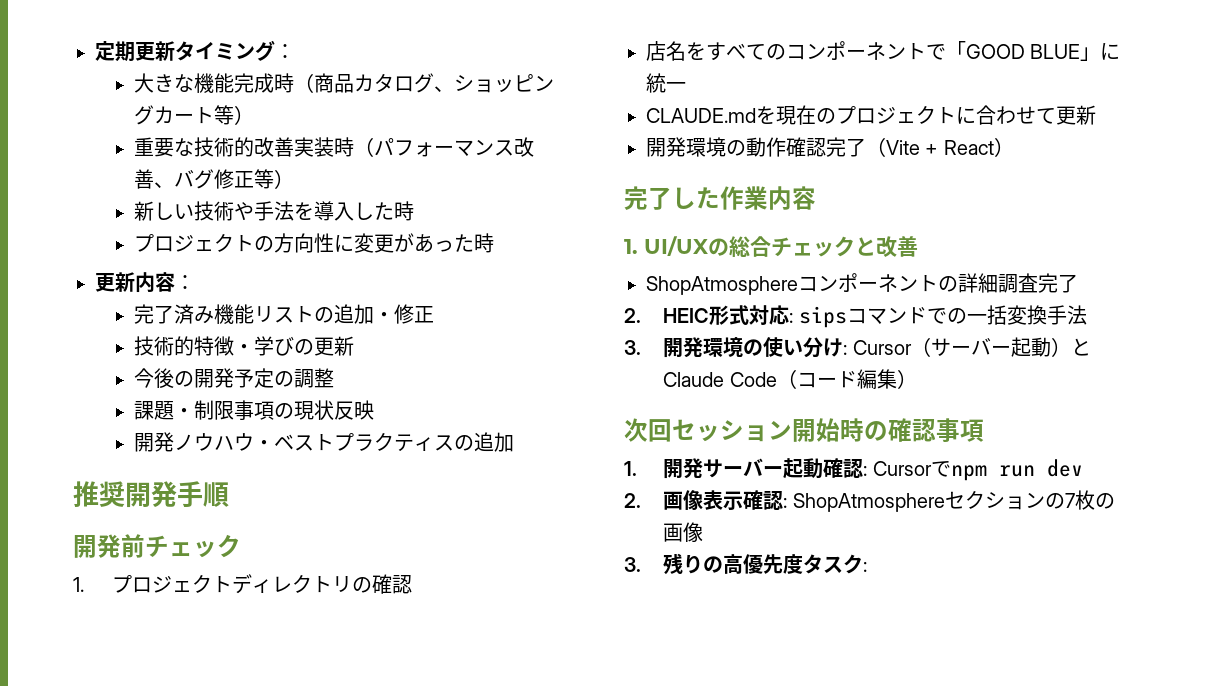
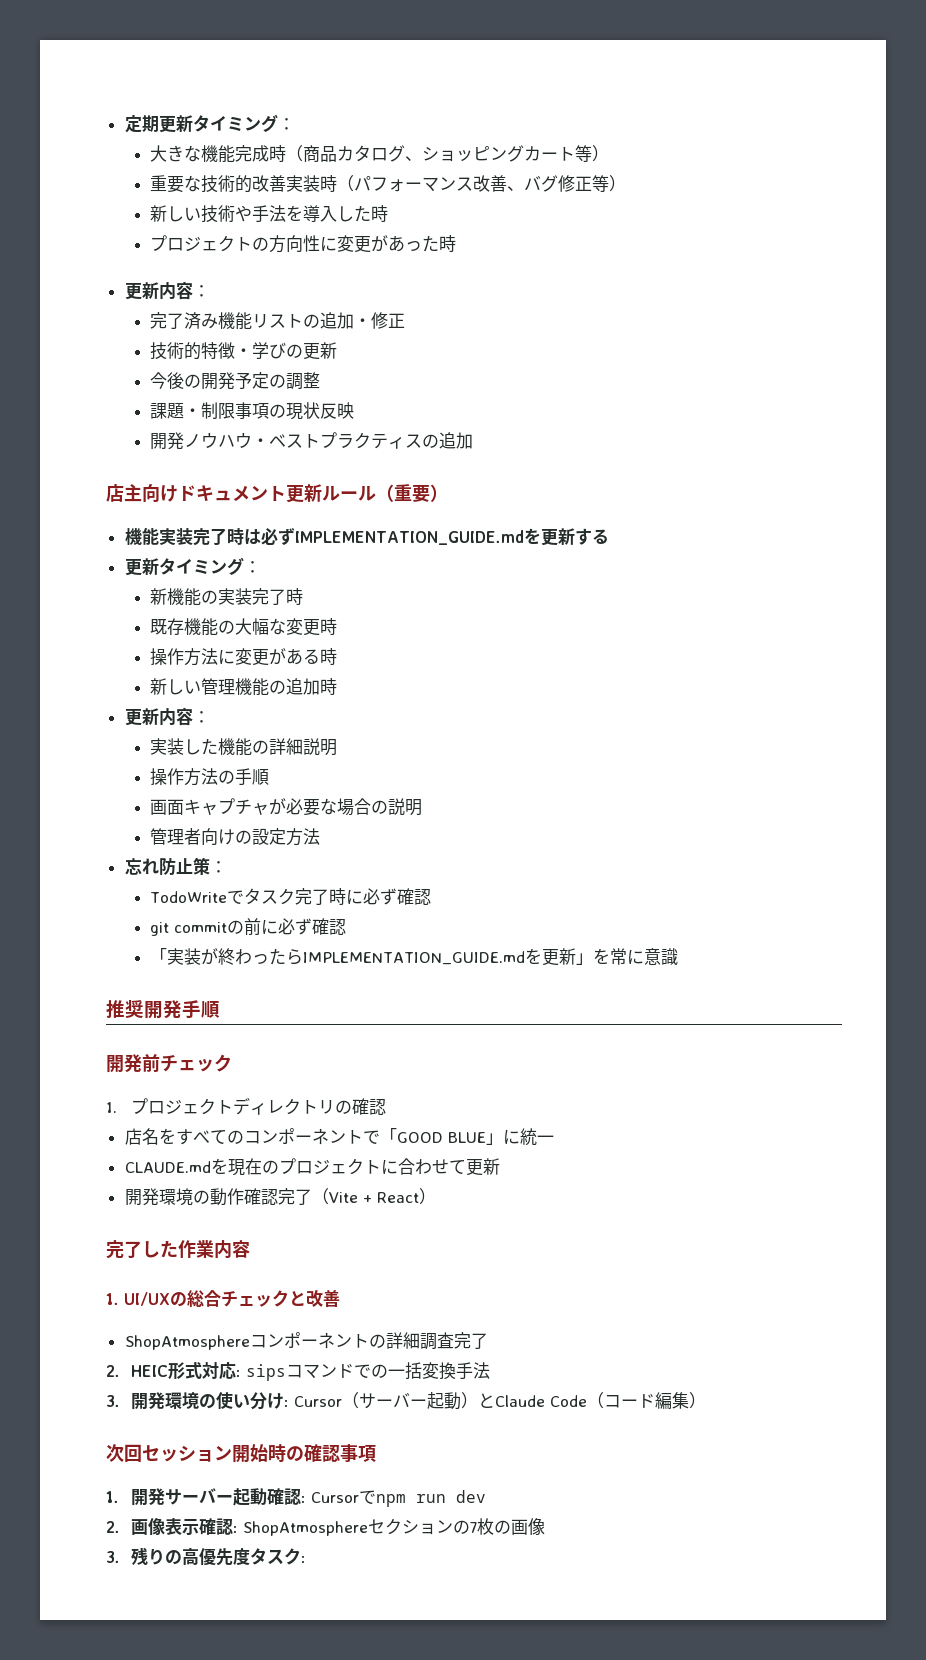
(515, 442) none -> [106,484,448,503] [124,527,609,546] [124,557,261,576] [150,588,304,606] [150,618,338,636] [150,648,338,666] [150,678,338,696] [124,707,210,726] [150,738,338,756] [150,768,270,786] [150,798,423,816] [150,828,321,846] [124,857,227,875] [150,888,432,905] [150,918,347,936] [150,948,679,966] // 店主向けドキュメント更新ルール（重要） // 機能実装完了時は必ずIMPLEMENTATION_GUIDE.mdを更新する // 更新タイミング： // 新機能の実装完了時 // 既存機能の大幅な変更時 // 操作方法に変更がある時 // 新しい管理機能の追加時 // 更新内容： // 実装した機能の詳細説明 // 操作方法の手順 // 画面キャプチャが必要な場合の説明 // 管理者向けの設定方法 // 忘れ防止策： // TodoWriteでタスク完了時に必ず確認 // git commitの前に必ず確認 // 「実装が終わったらIMPLEMENTATION_GUIDE.mdを更新」を常に意識

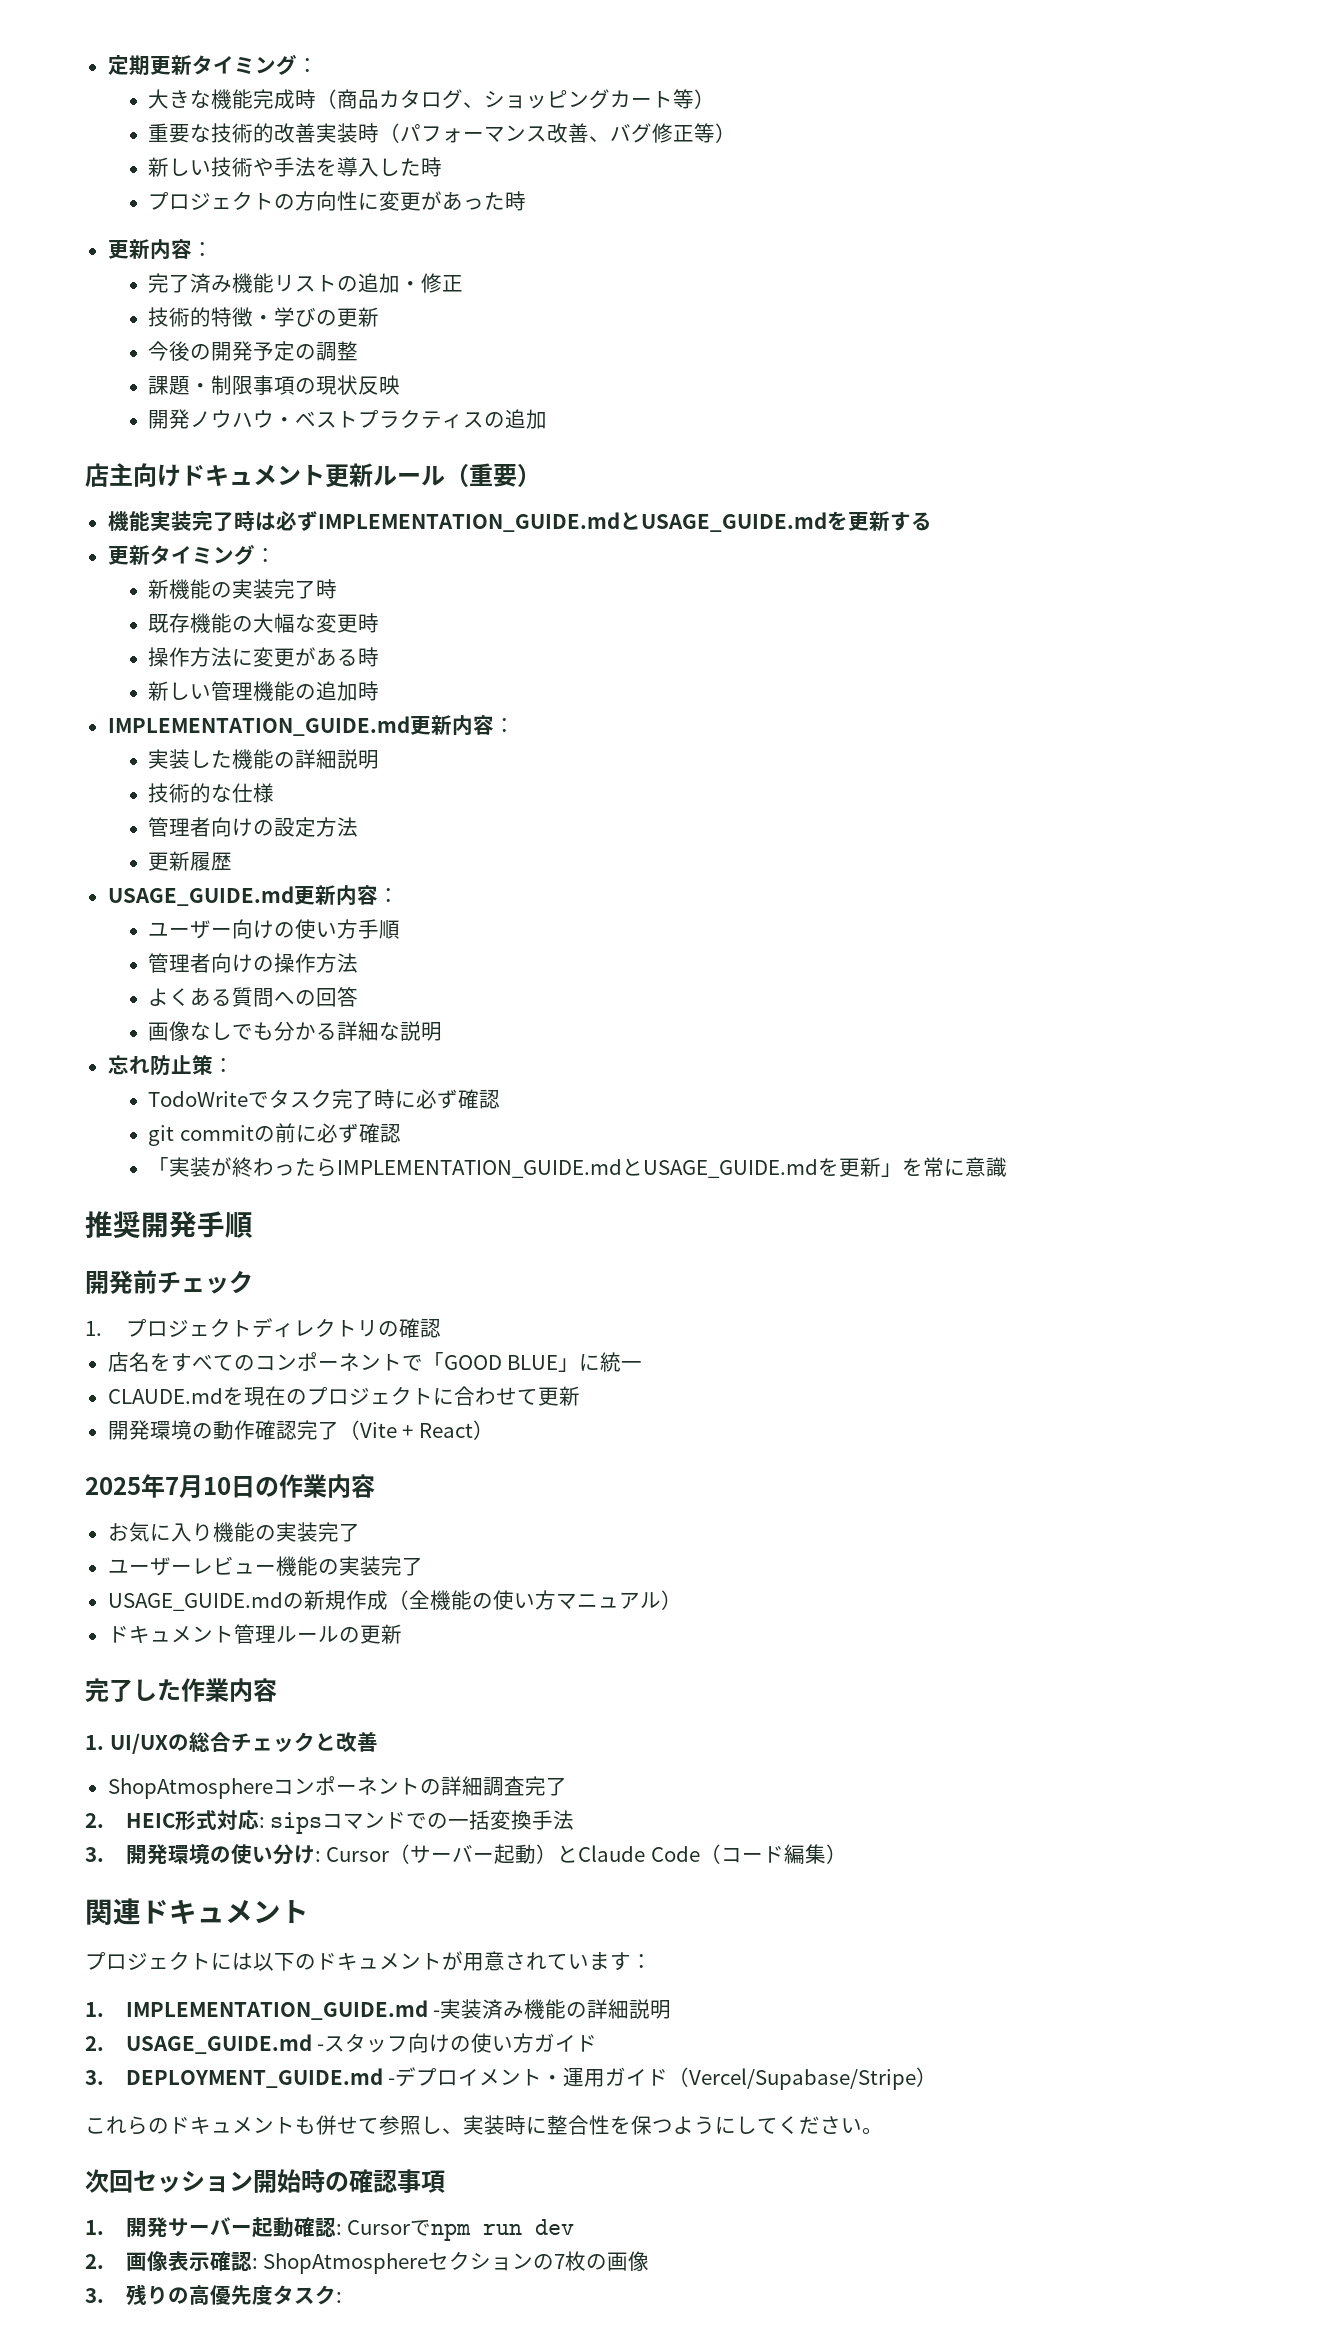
(524, 537) none -> [619,512,827,532] とUSAGE_GUIDE.md
(338, 686) none -> [107,716,410,736] IMPLEMENTATION_GUIDE.md
[150,768,270,786] [150,798,423,816] 操作方法の手順 // 画面キャプチャが必要な場合の説明 -> [148,783,275,803] 技術的な仕様
(321, 836) none -> [148,851,233,871] [107,885,399,906] [148,919,401,939] [148,953,359,973] [148,987,359,1007] [148,1021,443,1041] // 更新履歴 // USAGE_GUIDE.md更新内容： // ユーザー向けの使い方手順 // 管理者向けの操作方法 // よくある質問への回答 // 画像なしでも分かる詳細な説明
(526, 958) none -> [622,1158,819,1178] とUSAGE_GUIDE.md
(436, 1196) none -> [85,1474,375,1499] [107,1522,360,1542] [107,1556,423,1576] [107,1590,682,1611] [107,1624,402,1644] // 2025年7月10日の作業内容 // お気に入り機能の実装完了 // ユーザーレビュー機能の実装完了 // USAGE_GUIDE.mdの新規作成（全機能の使い方マニュアル） // ドキュメント管理ルールの更新
(707, 1400) none -> [85,1898,309,1925] [85,1951,652,1971] [85,1999,672,2020] [85,2033,598,2054] [85,2067,938,2090] [85,2115,883,2135] // 関連ドキュメント // プロジェクトには以下のドキュメントが用意されています： // 1. IMPLEMENTATION_GUIDE.md -実装済み機能の詳細説明 // 2. USAGE_GUIDE.md -スタッフ向けの使い方ガイド // 3. DEPLOYMENT_GUIDE.md -デプロイメント・運用ガイド（Vercel/Supabase/Stripe） // これらのドキュメントも併せて参照し、実装時に整合性を保つようにしてください。

